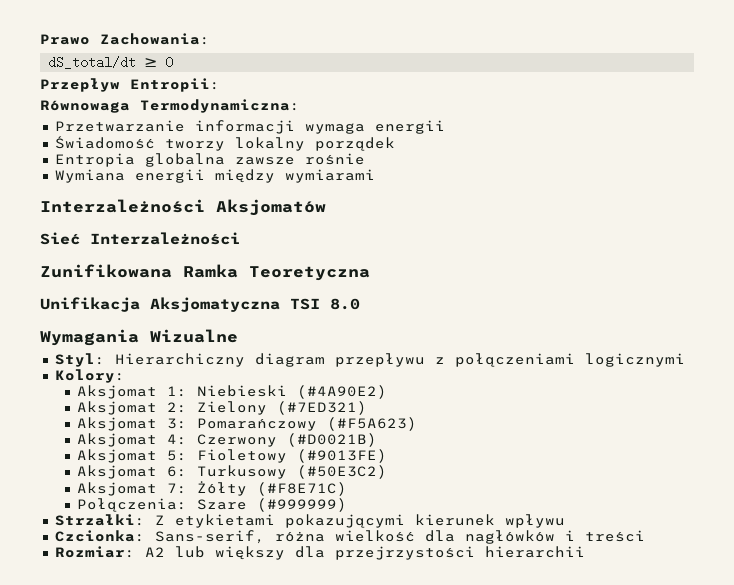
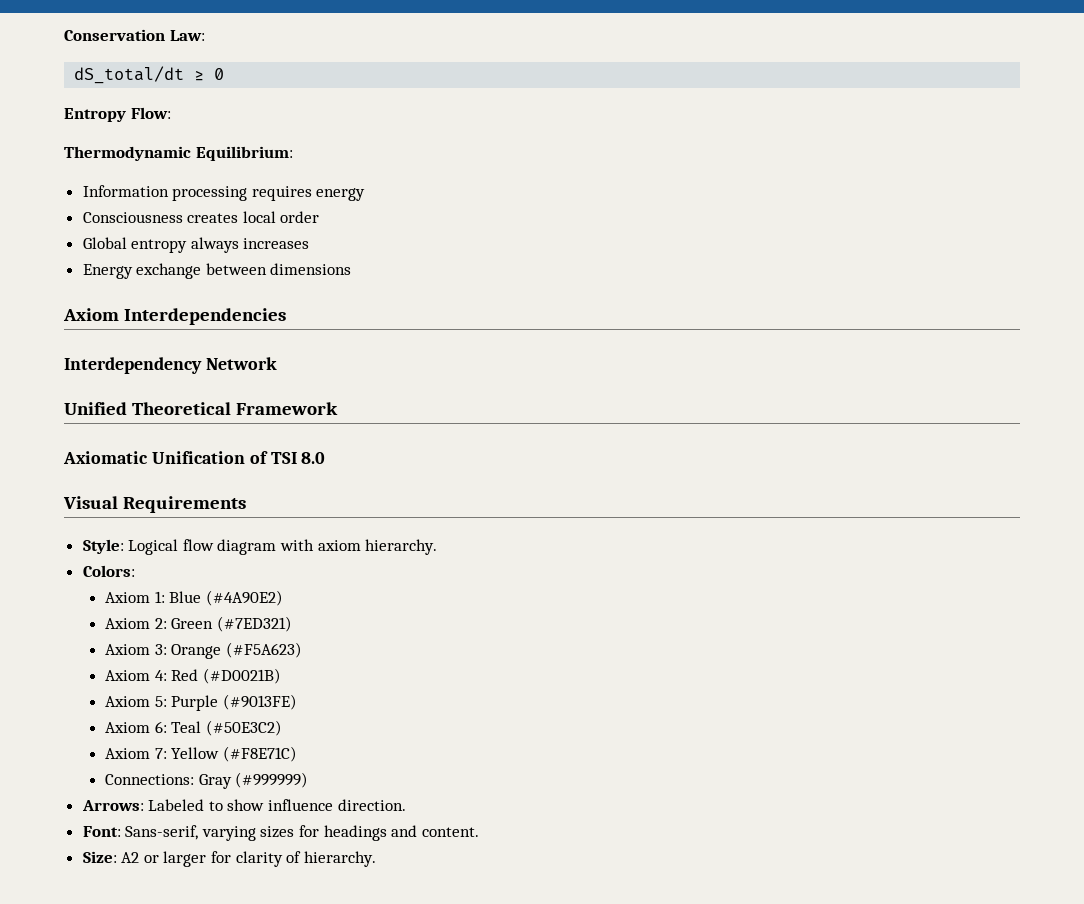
[40,33,210,45] Prawo Zachowania: -> [64,29,205,41] Conservation Law:
[40,78,220,92] [40,99,300,113] [54,120,445,134] [54,136,395,151] [54,153,365,167] [54,169,375,183] [40,199,326,216] [40,232,240,245] [40,264,370,281] [40,297,360,312] [40,329,238,346] [54,353,685,367] [54,369,125,383] [77,385,388,399] [77,401,368,415] [77,417,418,431] [77,433,378,447] [77,449,388,463] [77,465,388,479] [77,481,248,496] Przepływ Entropii: // Równowaga Termodynamiczna: // Przetwarzanie informacji wymaga energii // Świadomość tworzy lokalny porządek // Entropia globalna zawsze rośnie // Wymiana energii między wymiarami // Interzależności Aksjomatów // Sieć Interzależności // Zunifikowana Ramka Teoretyczna // Unifikacja Aksjomatyczna TSI 8.0 // Wymagania Wizualne // Styl: Hierarchiczny diagram przepływu z połączeniami logicznymi // Kolory: // Aksjomat 1: Niebieski (#4A90E2) // Aksjomat 2: Zielony (#7ED321) // Aksjomat 3: Pomarańczowy (#F5A623) // Aksjomat 4: Czerwony (#D0021B) // Aksjomat 5: Fioletowy (#9013FE) // Aksjomat 6: Turkusowy (#50E3C2) // Aksjomat 7: Żółty -> [64,107,171,122] [64,146,293,161] [82,185,366,201] [82,211,320,223] [82,237,310,253] [82,263,352,279] [63,308,286,325] [64,357,277,374] [64,402,338,415] [63,451,326,464] [63,496,246,513] [82,539,438,555] [82,565,135,577] [105,590,284,606] [105,616,293,632] [105,642,303,659] [105,668,282,684] [105,694,298,711] [105,720,283,736] [105,747,220,759] Entropy Flow: // Thermodynamic Equilibrium: // Information processing requires energy // Consciousness creates local order // Global entropy always increases // Energy exchange between dimensions // Axiom Interdependencies // Interdependency Network // Unified Theoretical Framework // Axiomatic Unification of TSI 8.0 // Visual Requirements // Style: Logical flow diagram with axiom hierarchy. // Colors: // Axiom 1: Blue (#4A90E2) // Axiom 2: Green (#7ED321) // Axiom 3: Orange (#F5A623) // Axiom 4: Red (#D0021B) // Axiom 5: Purple (#9013FE) // Axiom 6: Teal (#50E3C2) // Axiom 7: Yellow
[77,498,248,512] Połączenia: Szare -> [105,774,232,789] Connections: Gray
[54,514,565,528] [54,530,645,544] [54,546,585,560] Strzałki: Z etykietami pokazującymi kierunek wpływu // Czcionka: Sans-serif, różna wielkość dla nagłówków i treści // Rozmiar: A2 lub większy dla przejrzystości hierarchii -> [81,799,406,811] [82,825,479,841] [82,851,376,867] Arrows: Labeled to show influence direction. // Font: Sans-serif, varying sizes for headings and content. // Size: A2 or larger for clarity of hierarchy.

